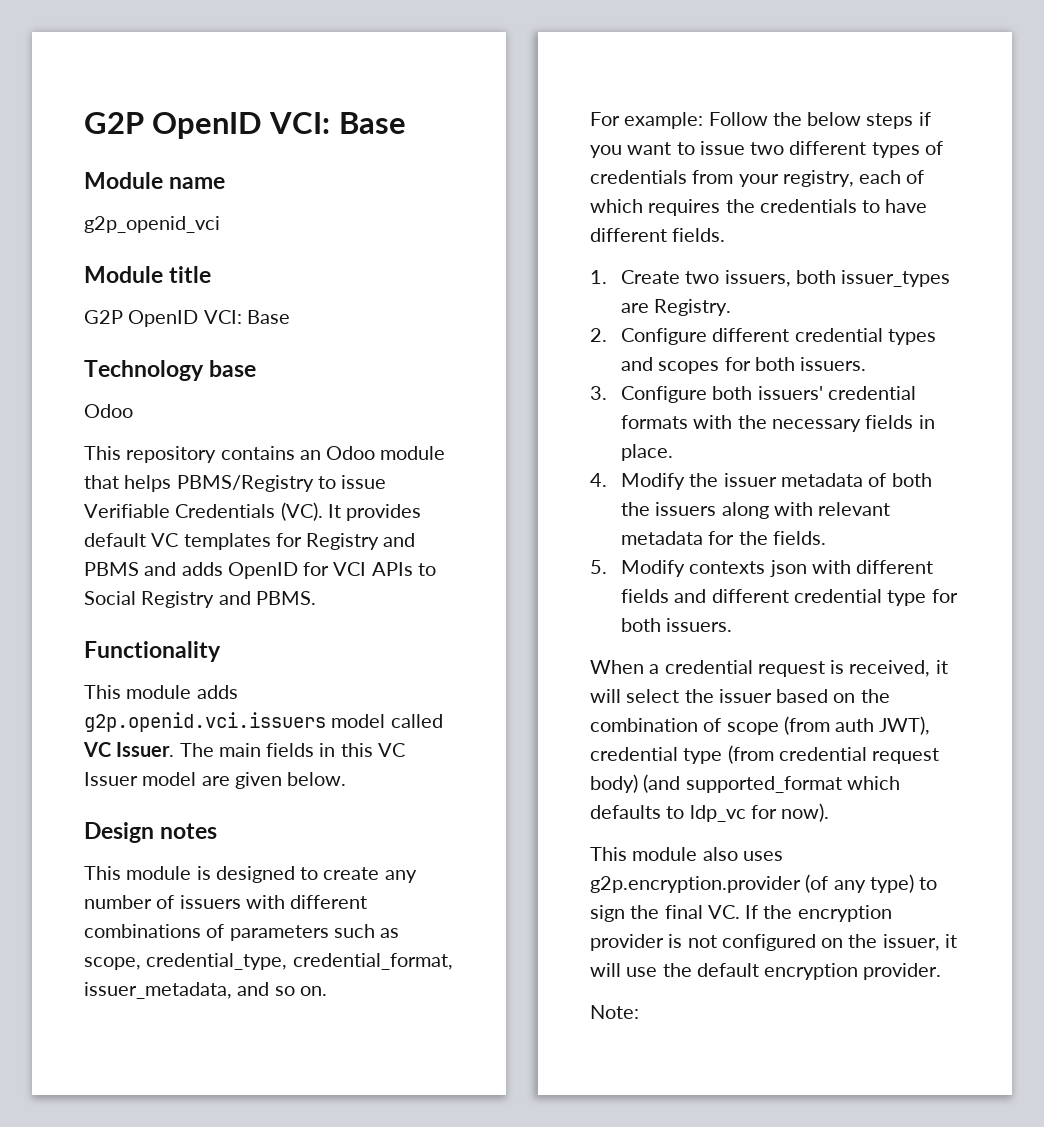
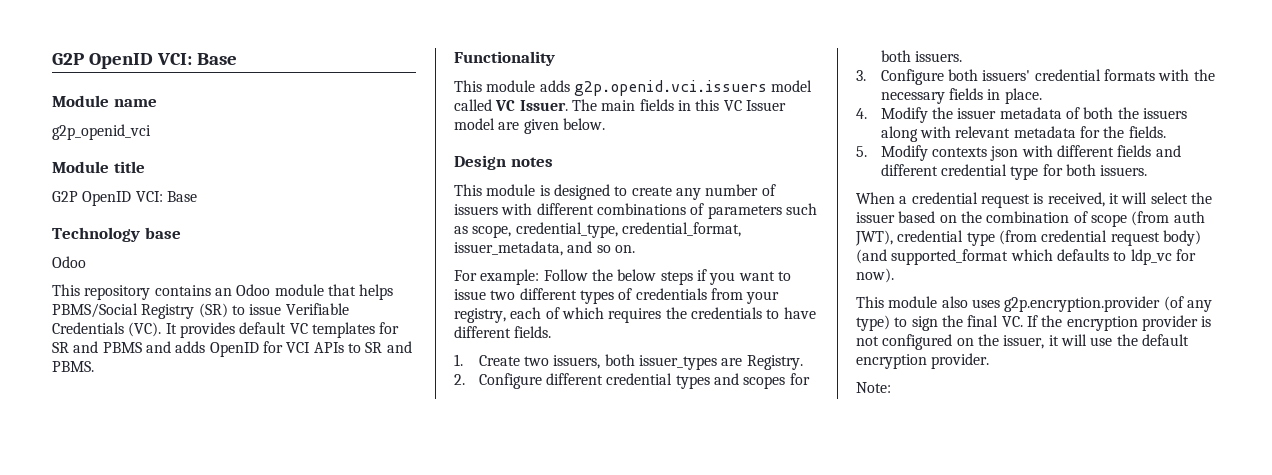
[176,475,314,492] PBMS/Registry -> [52,303,228,319] PBMS/Social Registry (SR)
[306,533,380,550] Registry -> [52,342,69,353] SR
[84,591,215,608] Social Registry -> [365,342,383,353] SR

